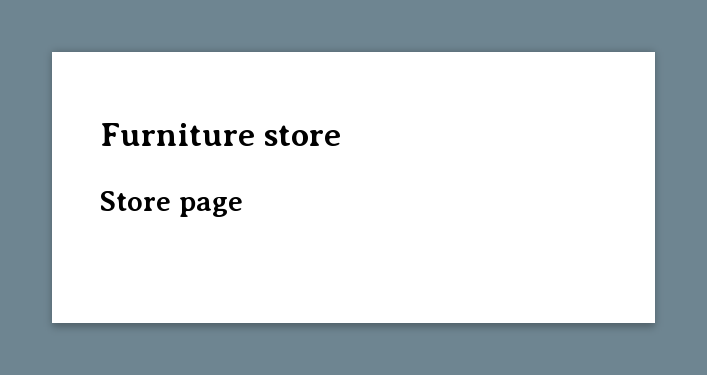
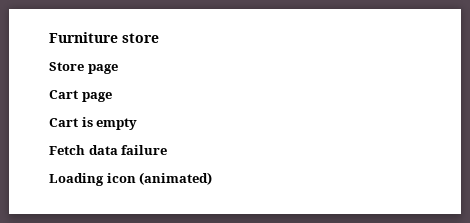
(243, 207) none -> [49,90,112,102] [49,117,138,130] [49,145,168,155] [49,172,213,186] // Cart page // Cart is empty // Fetch data failure // Loading icon (animated)

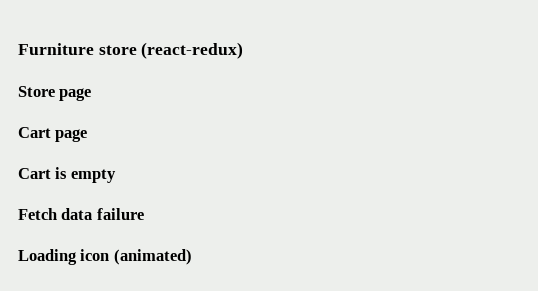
(159, 38) none -> [141,42,244,59] (react-redux)

